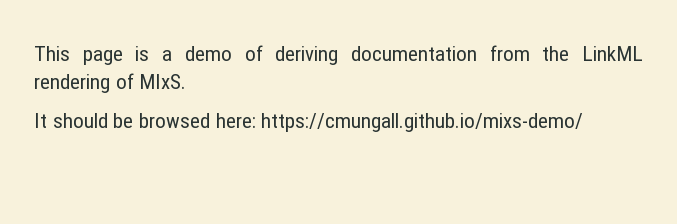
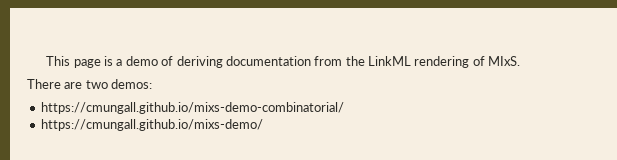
[34,113,256,128] It should be browsed here: -> [27,79,153,89] [40,102,344,114] There are two demos: // https://cmungall.github.io/mixs-demo-combinatorial/ //

